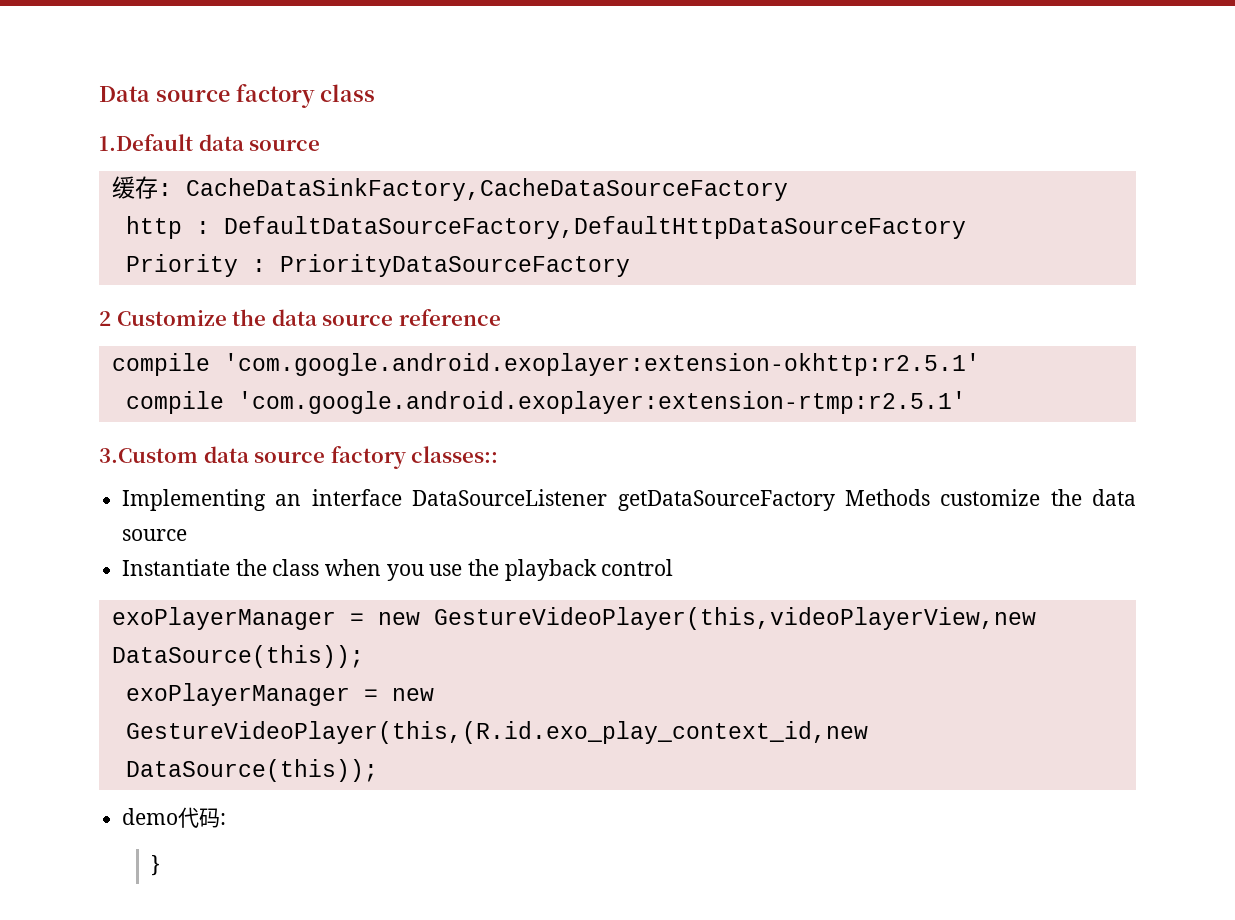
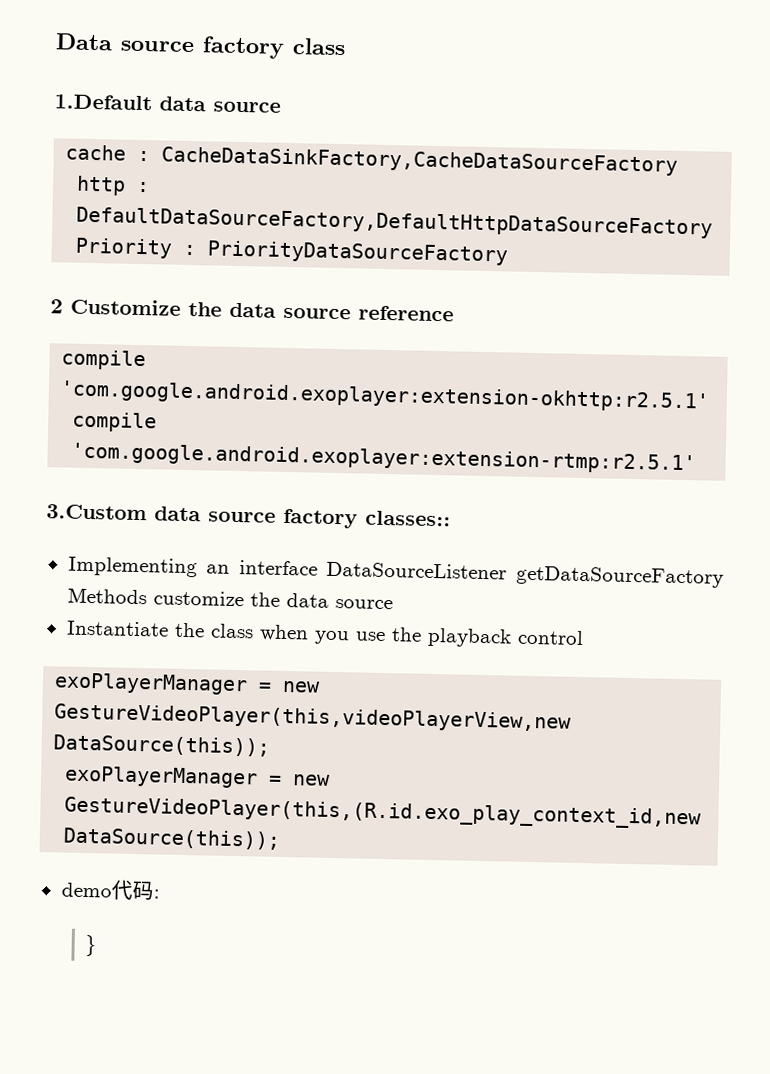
[111,176,158,199] 缓存 -> [65,144,127,161] cache

